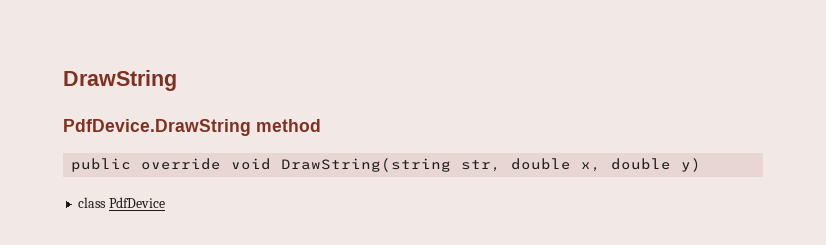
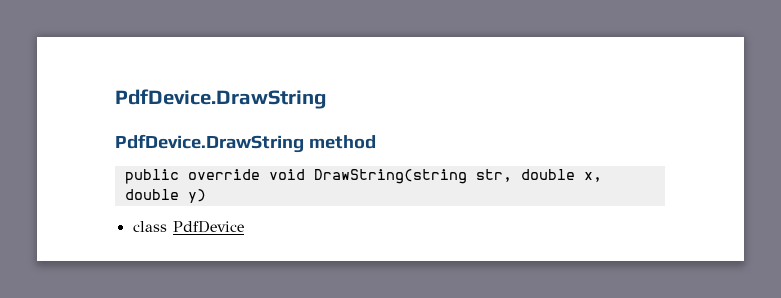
[63,70,177,91] DrawString -> [115,89,326,109] PdfDevice.DrawString

